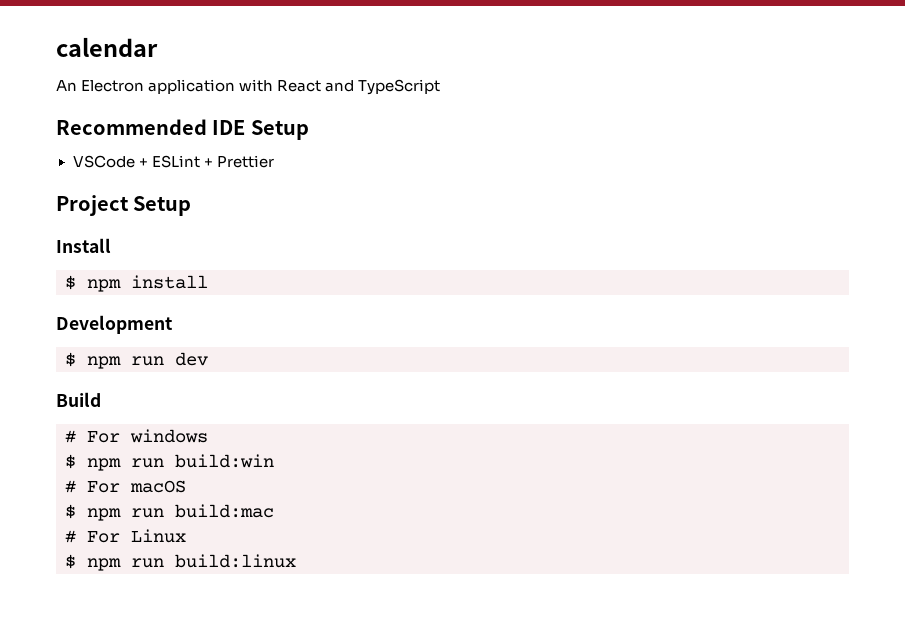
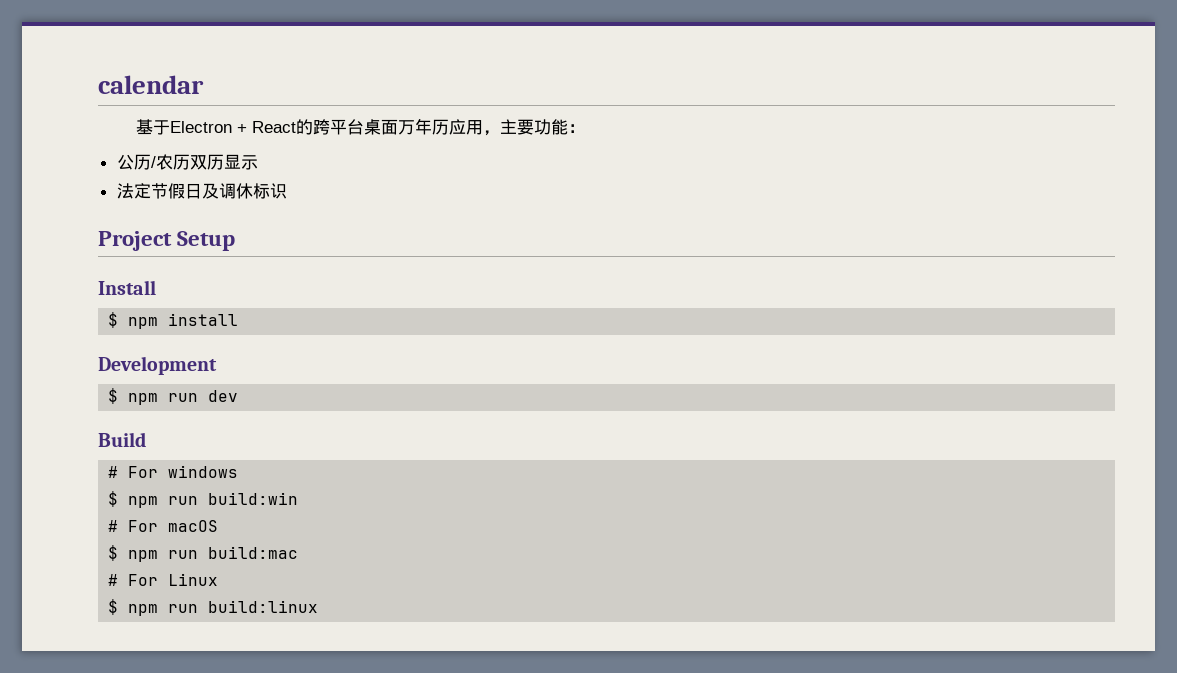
[56,79,441,95] [56,119,309,140] [72,155,274,168] An Electron application with React and TypeScript // Recommended IDE Setup // VSCode + ESLint + Prettier -> [135,118,585,136] [116,154,258,170] [116,183,287,199] 基于Electron + React的跨平台桌面万年历应用，主要功能： // 公历/农历双历显示 // 法定节假日及调休标识

